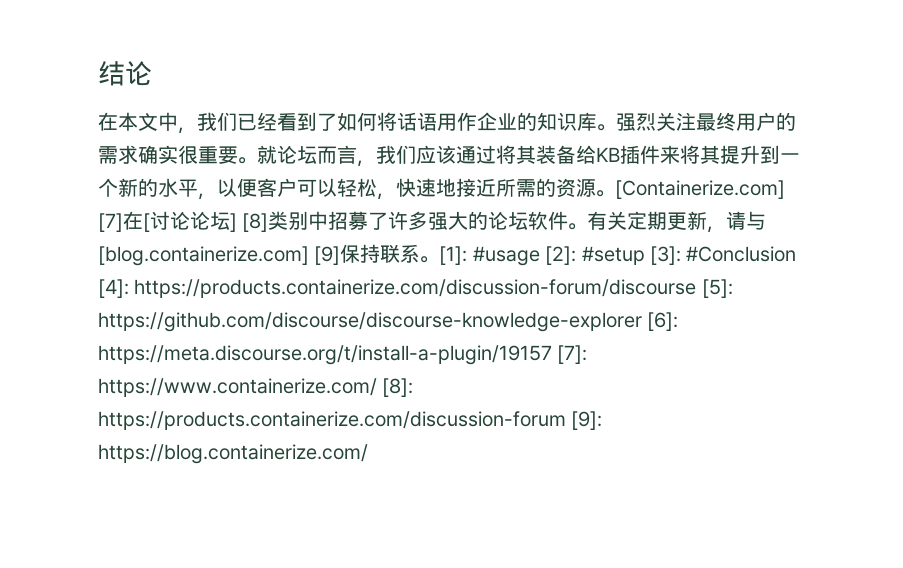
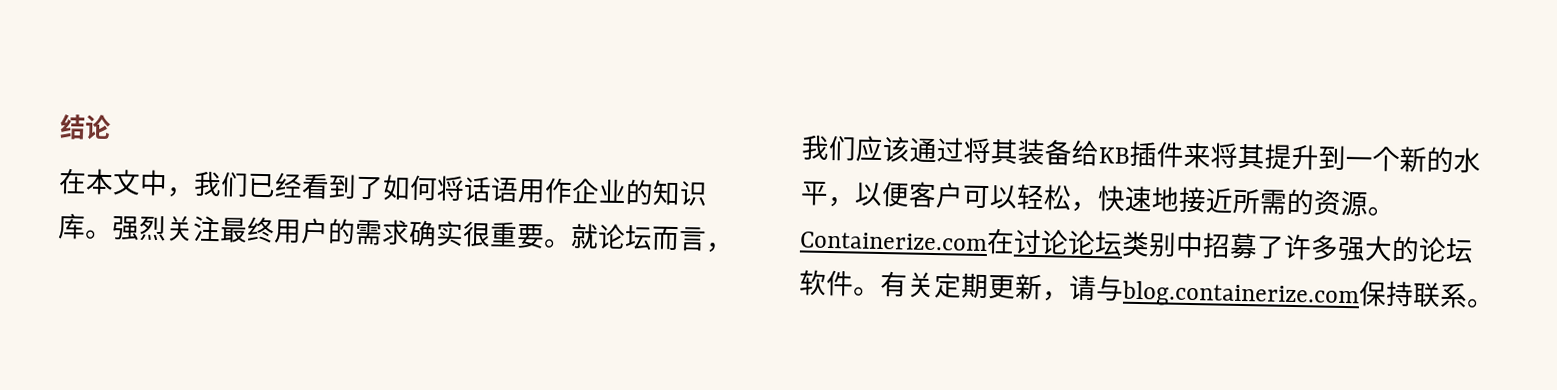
[615,180,785,199] [98,211,269,232] [Containerize.com] [7]在[讨论论坛] [8] -> [799,228,1123,257] Containerize.com在讨论论坛
[98,246,341,266] [blog.containerize.com] [9] -> [1121,280,1360,310] blog.containerize.com
[439,246,797,266] [98,279,733,298] [98,312,679,332] [98,345,588,365] [98,378,414,397] [98,411,603,430] [98,444,368,464] [1]: #usage [2]: #setup [3]: #Conclusion [4]: https://products.containerize.com/discussion-forum/discourse [5]: https://github.com/discourse/discourse-knowledge-explorer [6]: https://meta.discourse.org/t/install-a-plugin/19157 [7]: https://www.containerize.com/ [8]: https://products.containerize.com/discussion-forum [9]: https://blog.containerize.com/ -> (1495, 303) none

